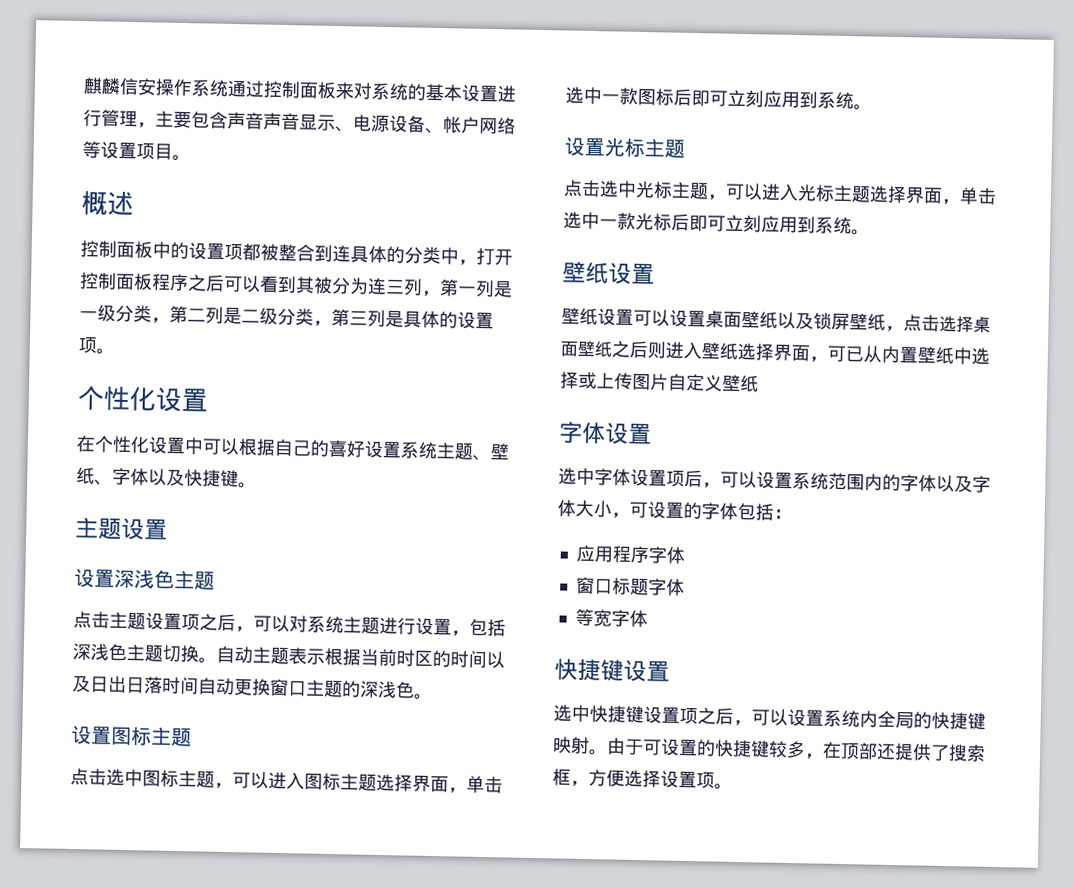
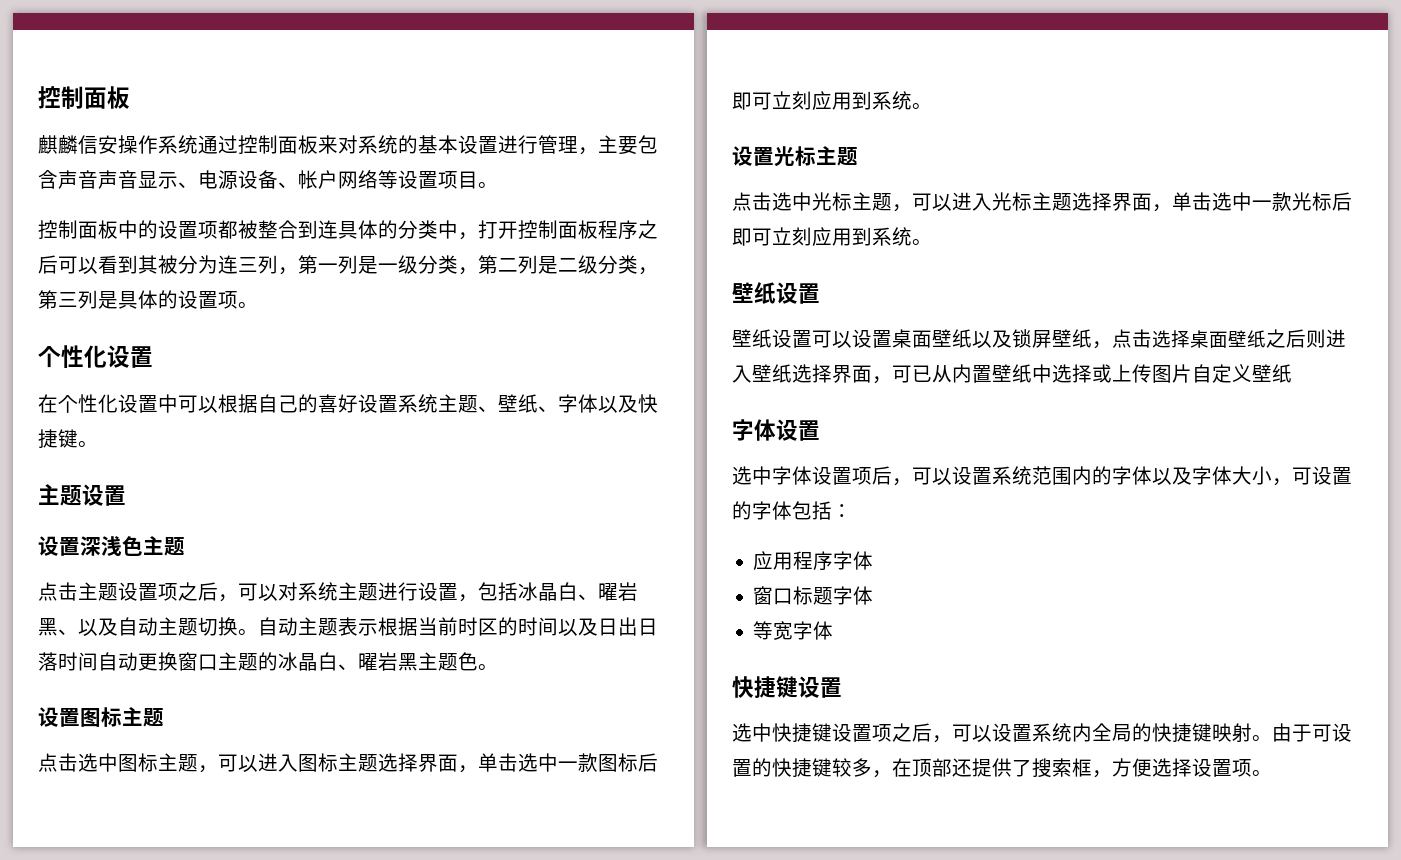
(83, 86) none -> [38,86,130,109] 控制面板 //
[81,190,134,217] // 概述 -> (498, 185) none
[72,642,128,662] 深浅色 -> [518,582,638,601] [38,617,158,636] 冰晶白、曜岩黑、以及自动
[360,680,397,699] 深浅 -> [278,652,458,671] 冰晶白、曜岩黑主题

